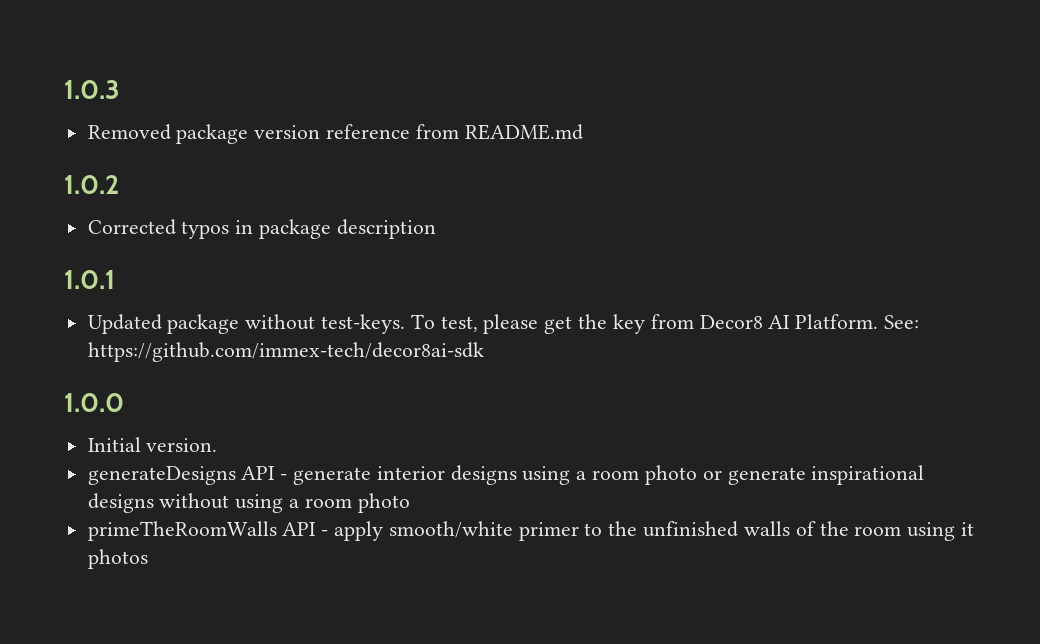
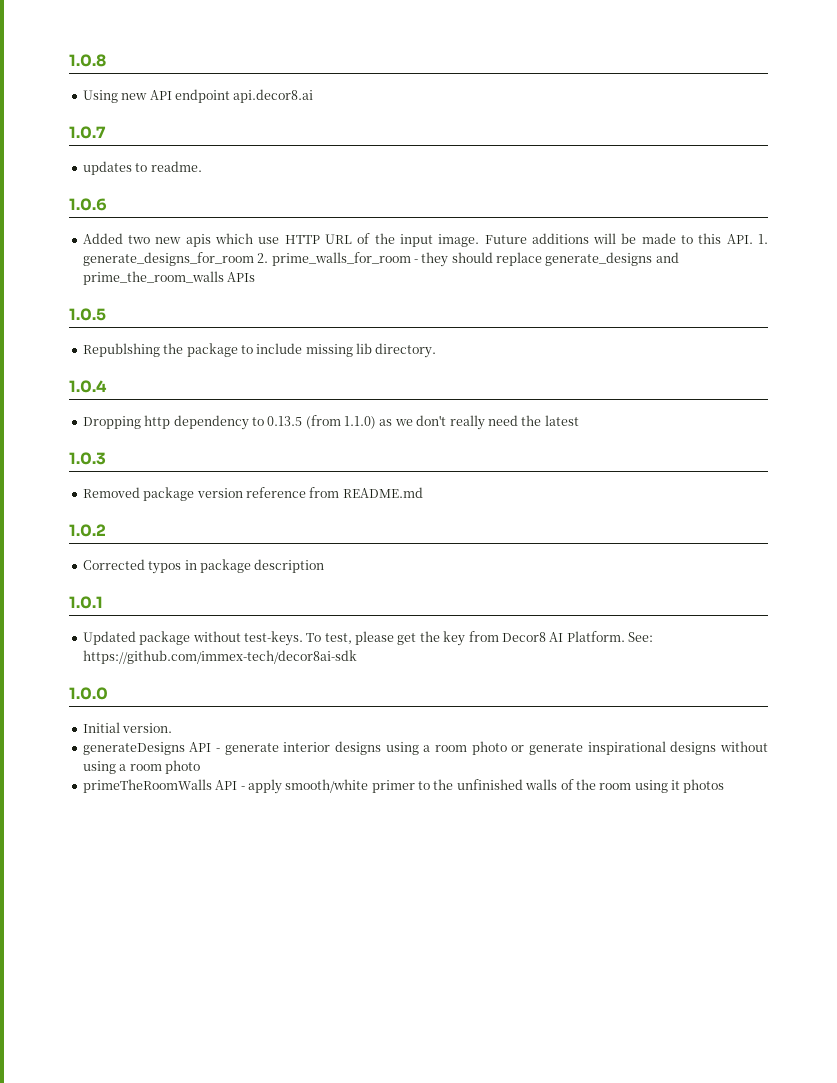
(64, 89) none -> [69,54,106,67] [82,89,314,103] [69,126,106,139] [82,161,202,175] [69,198,107,211] [82,233,768,247] [82,252,679,267] [82,271,256,285] [69,308,106,321] [82,343,437,358] [69,380,107,393] [82,415,579,430] 1.0.8 // Using new API endpoint api.decor8.ai // 1.0.7 // updates to readme. // 1.0.6 // Added two new apis which use HTTP URL of the input image. Future additions will be made to this API. 1. generate_designs_for_room 2. prime_walls_for_room - they should replace generate_designs and prime_the_room_walls APIs // 1.0.5 // Republshing the package to include missing lib directory. // 1.0.4 // Dropping http dependency to 0.13.5 (from 1.1.0) as we don't really need the latest //

